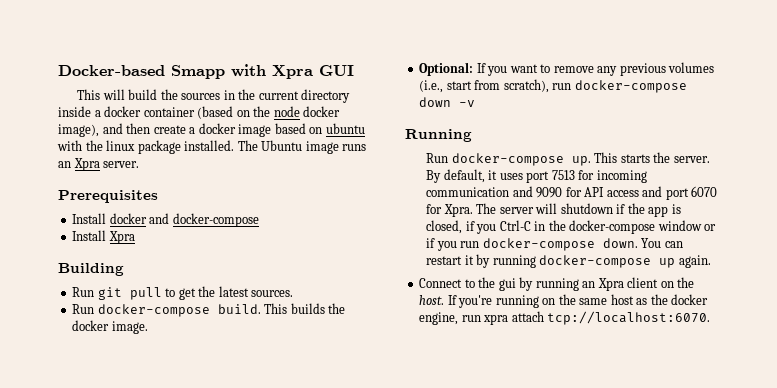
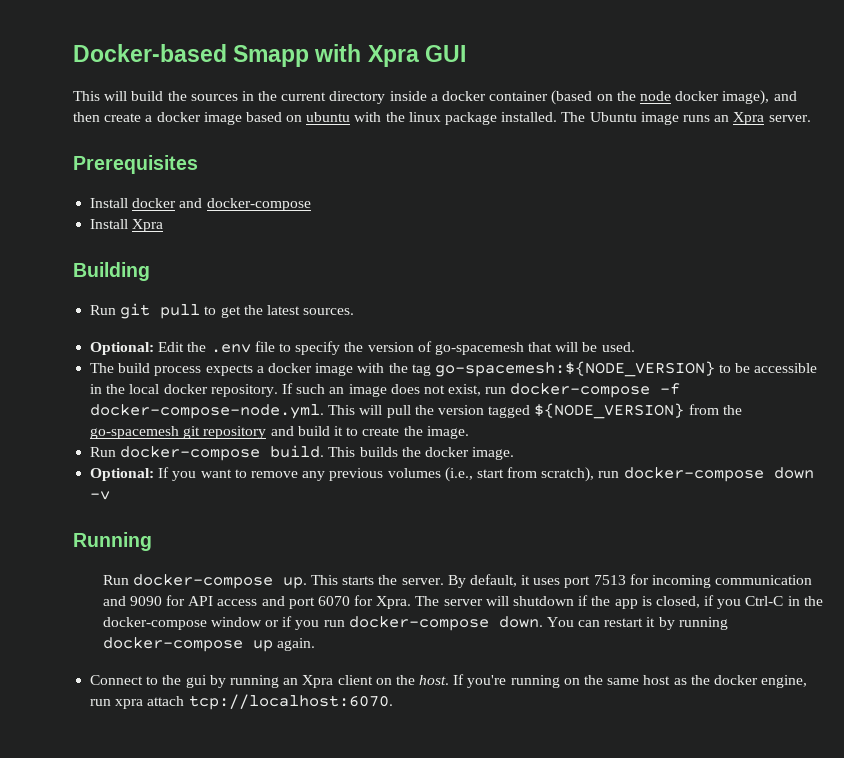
(294, 293) none -> [90,341,635,355] [90,361,818,377] [90,383,681,398] [90,403,742,419] [90,426,469,439] // Optional: Edit the .env file to specify the version of go-spacemesh that will be used. // The build process expects a docker image with the tag go-spacemesh:${NODE_VERSION} to be accessible in the local docker repository. If such an image does not exist, run docker-compose -f docker-compose-node.yml. This will pull the version tagged ${NODE_VERSION} from the go-spacemesh git repository and build it to create the image.

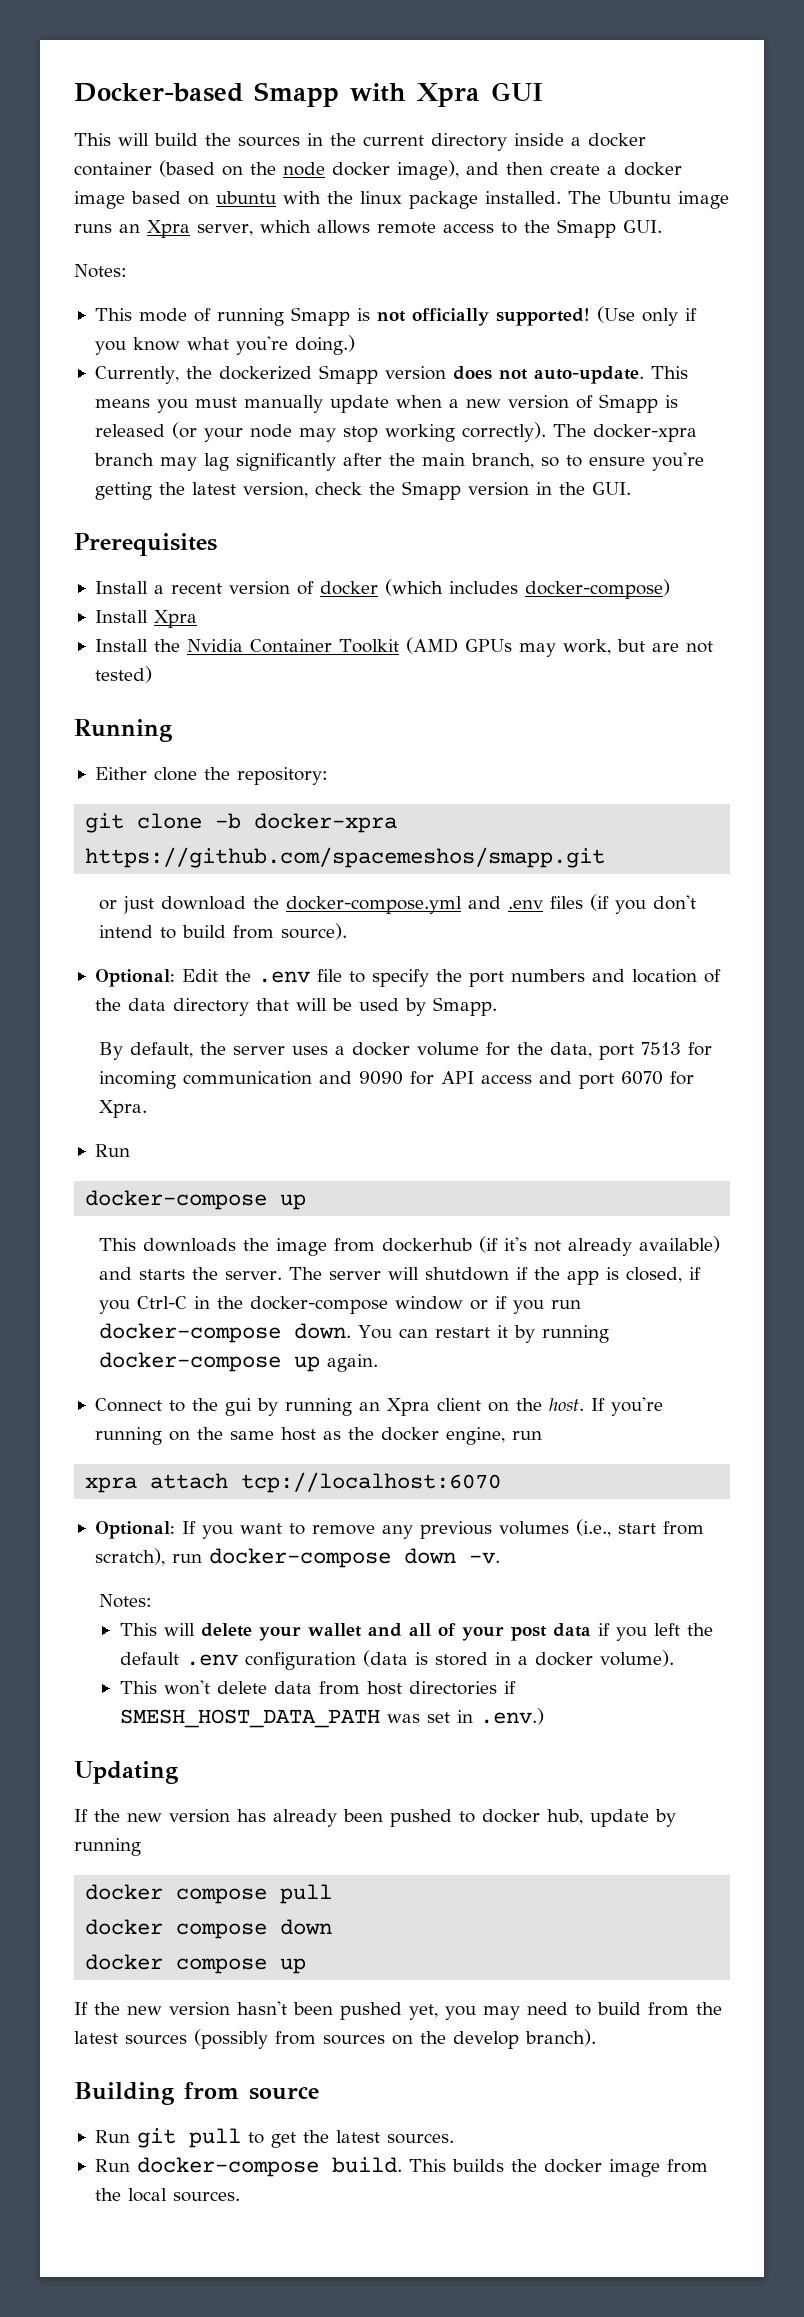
[768,115,811,122] [73,155,198,174] [90,198,311,211] [90,219,164,232] [73,262,150,281] [90,303,355,319] server. // Prerequisites // Install docker and docker-compose // Install Xpra // Building // Run git pull to get the latest sources. -> [197,219,662,238] [74,264,127,278] [94,306,697,326] [94,335,355,355] [94,365,688,384] [94,394,678,413] [94,422,697,442] [93,452,704,471] [94,481,631,500] [74,533,217,556] [94,579,670,599] [94,610,197,628] [94,637,713,657] [94,666,152,683] [74,719,172,742] [94,767,328,785] [85,813,398,833] [85,847,606,868] [98,894,696,914] [98,923,347,940] server, which allows remote access to the Smapp GUI. // Notes: // This mode of running Smapp is not officially supported! (Use only if you know what you're doing.) // Currently, the dockerized Smapp version does not auto-update. This means you must manually update when a new version of Smapp is released (or your node may stop working correctly). The docker-xpra branch may lag significantly after the main branch, so to ensure you're getting the latest version, check the Smapp version in the GUI. // Prerequisites // Install a recent version of docker (which includes docker-compose) // Install Xpra // Install the Nvidia Container Toolkit (AMD GPUs may work, but are not tested) // Running // Either clone the repository: // git clone -b docker-xpra https://github.com/spacemeshos/smapp.git // or just download the docker-compose.yml and .env files (if you don't intend to build from source).
[367,341,635,355] [90,361,818,377] [90,383,681,398] [90,403,742,419] [90,426,469,439] [90,445,515,461] [90,467,814,482] [90,491,111,500] [73,532,152,551] [102,574,561,589] version of go-spacemesh that will be used. // The build process expects a docker image with the tag go-spacemesh:${NODE_VERSION} to be accessible in the local docker repository. If such an image does not exist, run docker-compose -f docker-compose-node.yml. This will pull the version tagged ${NODE_VERSION} from the go-spacemesh git repository and build it to create the image. // Run docker-compose build. This builds the docker image. // Optional: If you want to remove any previous volumes (i.e., start from scratch), run docker-compose down -v // Running // Run docker-compose up. This starts the server. By default, it uses -> [468,969,721,987] [94,997,497,1016] [98,1042,592,1060] port numbers and location of the data directory that will be used by Smapp. // By default, the server uses a docker volume for the data,
(412, 602) none -> [94,1144,130,1157] [85,1190,307,1210] [98,1236,720,1256] [98,1267,282,1280] // Run // docker-compose up // This downloads the image from dockerhub (if it's not already available) and starts the server.
(112, 702) none -> (542, 1435) //
[188,694,393,710] tcp://localhost:6070. -> [241,1472,502,1493] [94,1519,704,1539] [94,1548,500,1568] [98,1594,152,1608] [119,1623,713,1641] [119,1650,674,1670] [119,1680,516,1695] [119,1708,544,1728] [74,1761,178,1784] [74,1809,676,1827] [74,1838,141,1856] [85,1884,333,1904] [85,1919,333,1939] [85,1954,307,1974] [74,2001,722,2020] [74,2029,596,2049] [74,2082,319,2105] [94,2128,454,2148] [94,2157,708,2177] [94,2188,240,2202] tcp://localhost:6070 // Optional: If you want to remove any previous volumes (i.e., start from scratch), run docker-compose down -v. // Notes: // This will delete your wallet and all of your post data if you left the default .env configuration (data is stored in a docker volume). // This won't delete data from host directories if SMESH_HOST_DATA_PATH was set in .env.) // Updating // If the new version has already been pushed to docker hub, update by running // docker compose pull // docker compose down // docker compose up // If the new version hasn't been pushed yet, you may need to build from the latest sources (possibly from sources on the develop branch). // Building from source // Run git pull to get the latest sources. // Run docker-compose build. This builds the docker image from the local sources.

